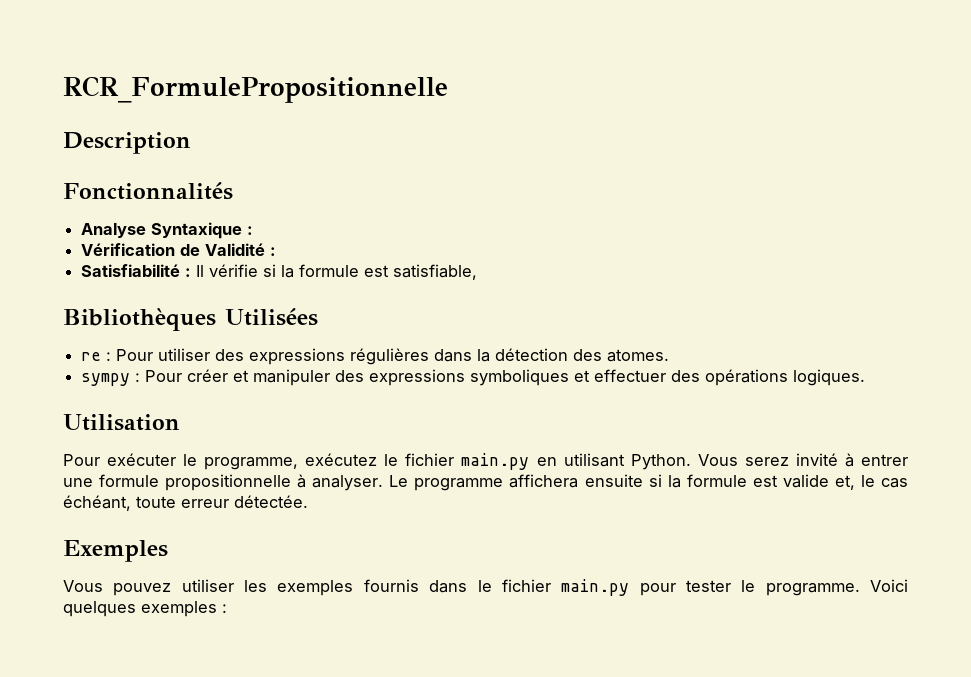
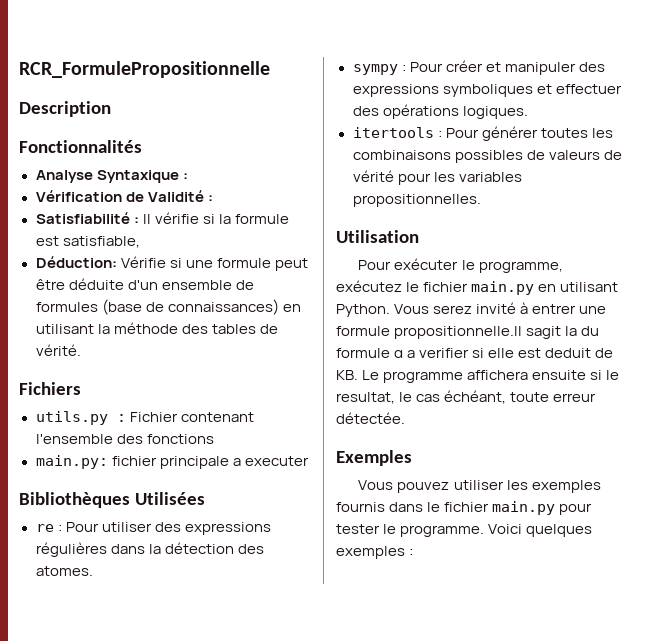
(478, 272) none -> [35,256,308,271] [35,278,254,290] [35,299,301,315] [35,322,278,334] [35,344,81,356] [19,382,81,395] [35,411,254,425] [35,434,214,444] [35,455,309,469] // Déduction: Vérifie si une formule peut être déduite d'un ensemble de formules (base de connaissances) en utilisant la méthode des tables de vérité. // Fichiers // utils.py : Fichier contenant l'ensemble des fonctions // main.py: fichier principale a executer
(866, 377) none -> [352,126,613,141] [352,150,622,163] [352,170,522,185] [352,194,481,207] // itertools : Pour générer toutes les combinaisons possibles de valeurs de vérité pour les variables propositionnelles.
[165,474,384,491] propositionnelle à analyser. -> [394,326,600,339] [336,348,614,358] [336,370,358,380] propositionnelle.Il sagit la du formule α a verifier si elle est deduit de KB.
[667,474,855,490] la formule est valide et, -> [606,370,620,380] [336,392,395,404] le resultat,

